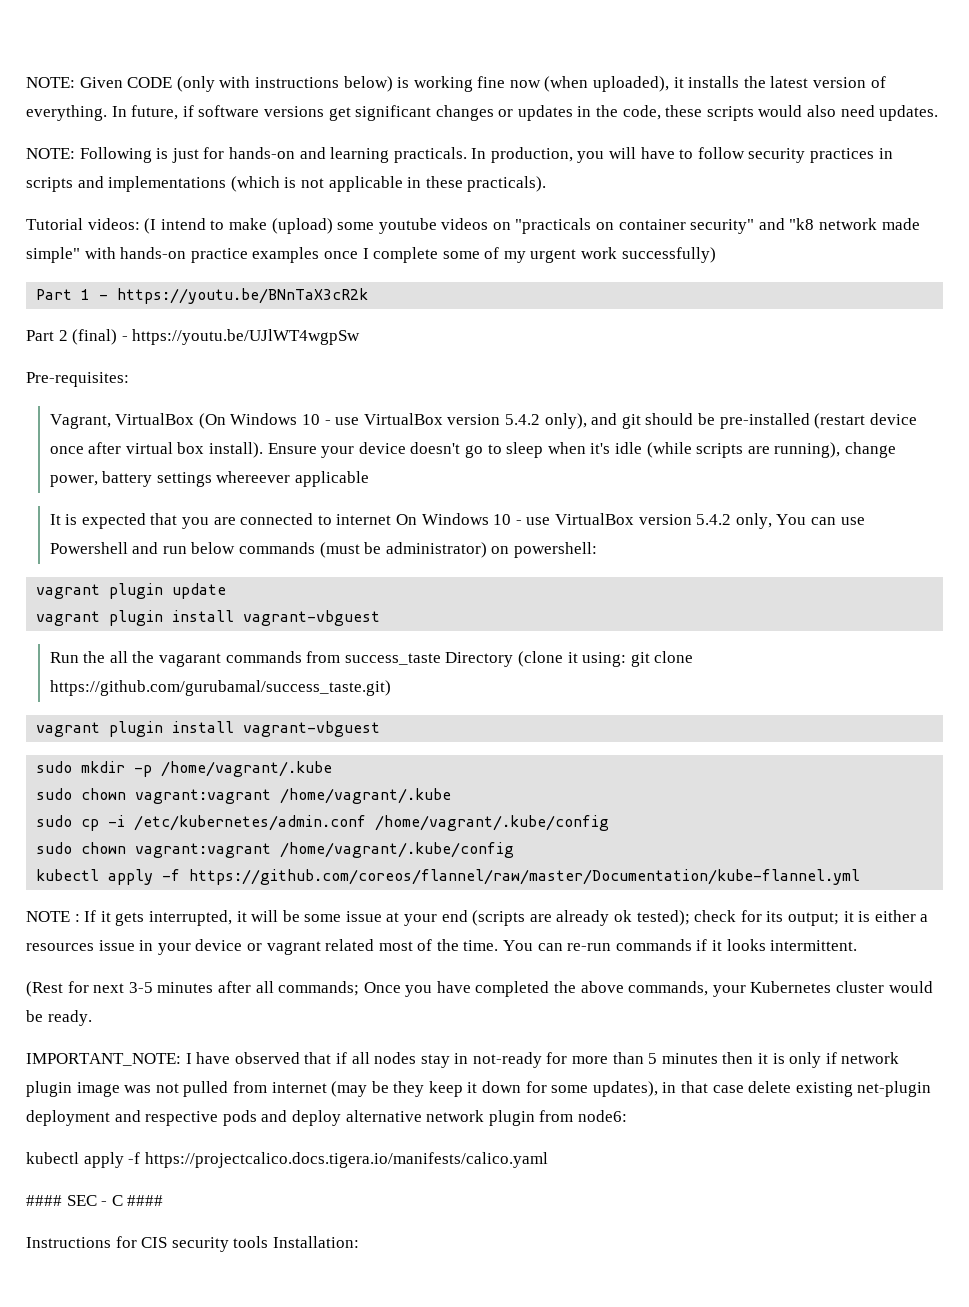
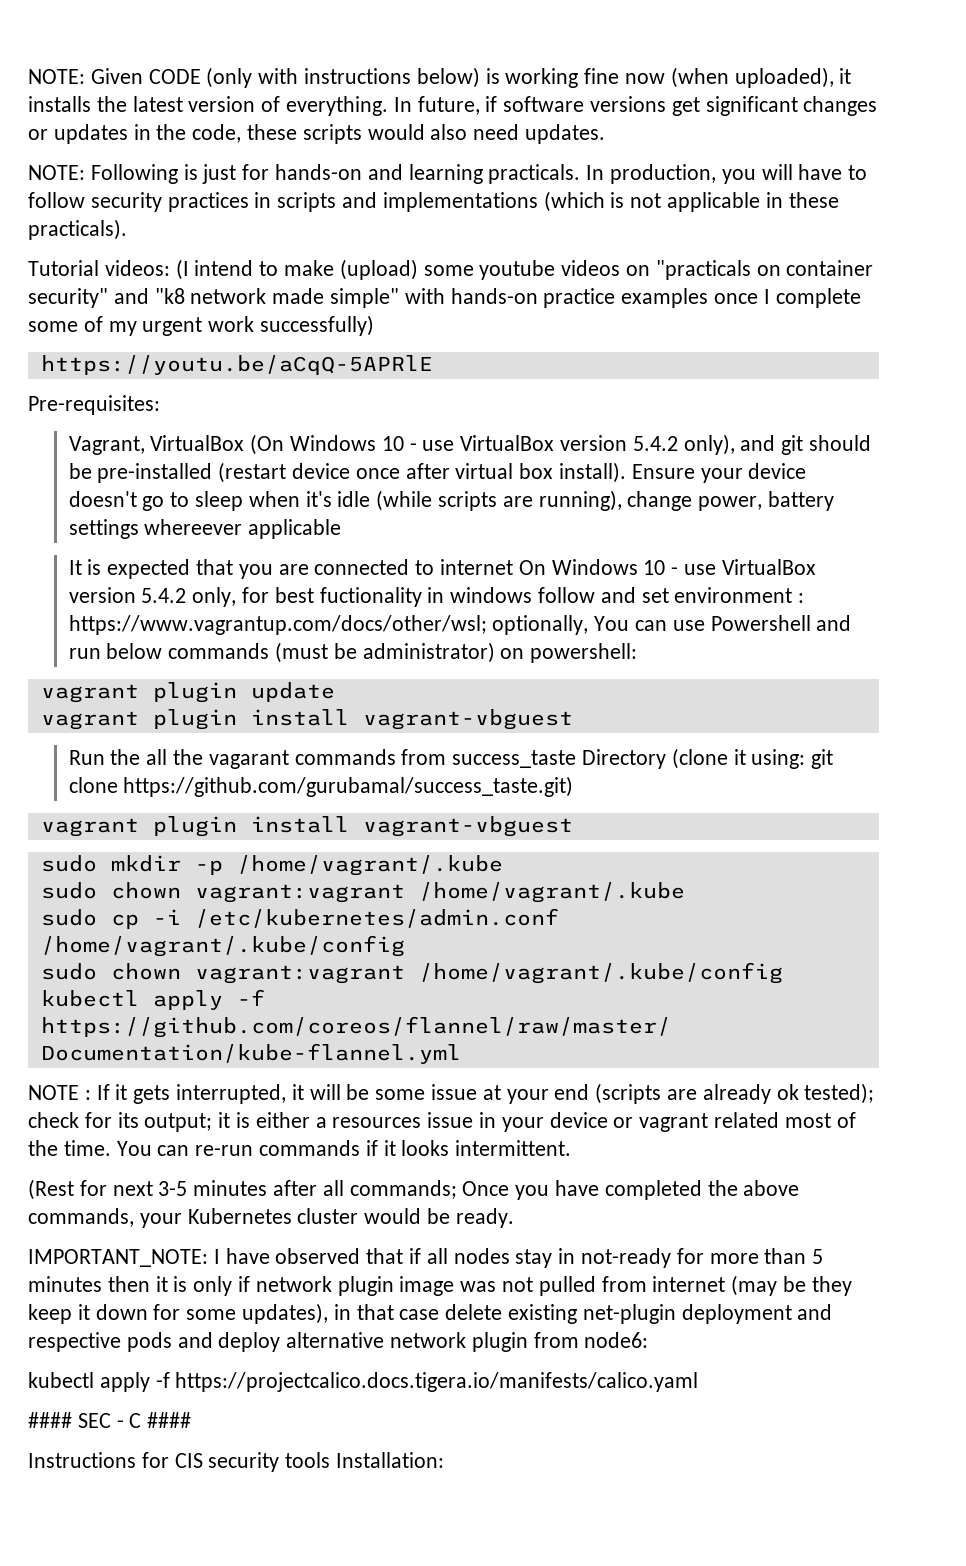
[36,288,369,304] [26,329,361,345] Part 1 - https://youtu.be/BNnTaX3cR2k // Part 2 (final) - https://youtu.be/UJlWT4wgpSw -> [40,355,433,375] https://youtu.be/aCqQ-5APRlE
(772, 521) none -> [241,587,805,607] [68,615,589,635] for best fuctionality in windows follow and set environment : https://www.vagrantup.com/docs/other/wsl; optionally,

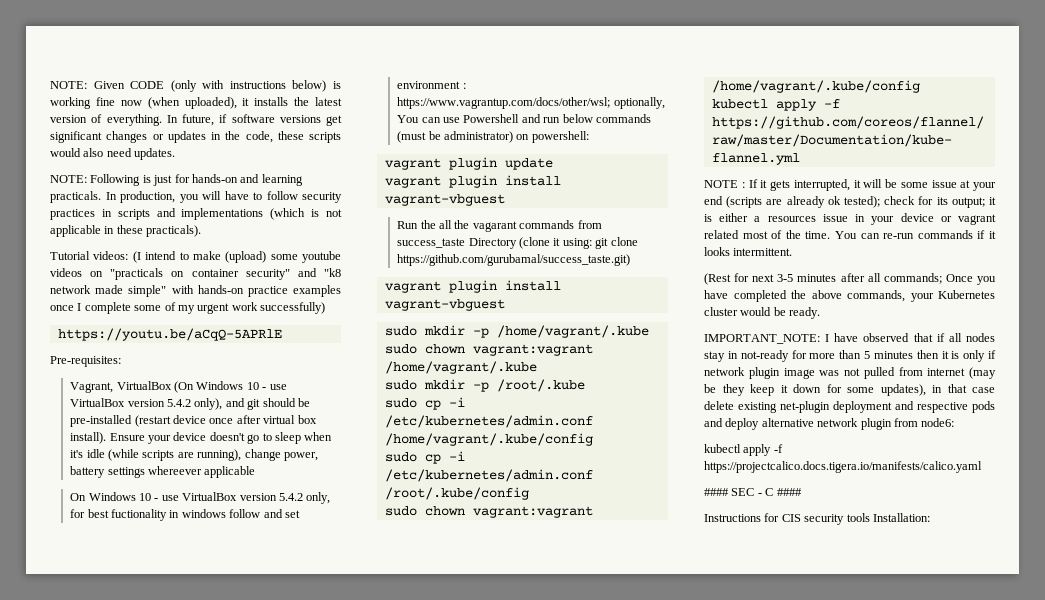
[68,559,513,579] It is expected that you are connected to internet -> (256, 472) none
(685, 892) none -> [384,379,585,392] // sudo mkdir -p /root/.kube
(405, 946) none -> [384,451,465,464] [384,469,593,482] [384,487,529,500] // sudo cp -i /etc/kubernetes/admin.conf /root/.kube/config

